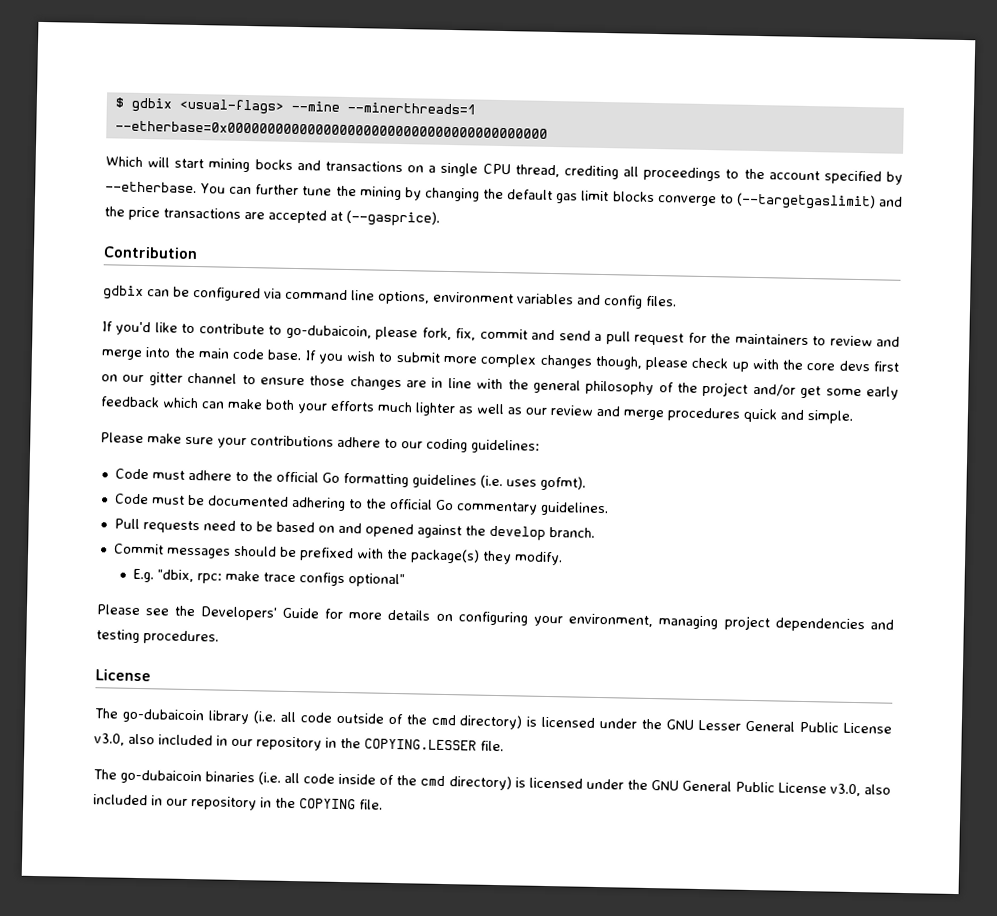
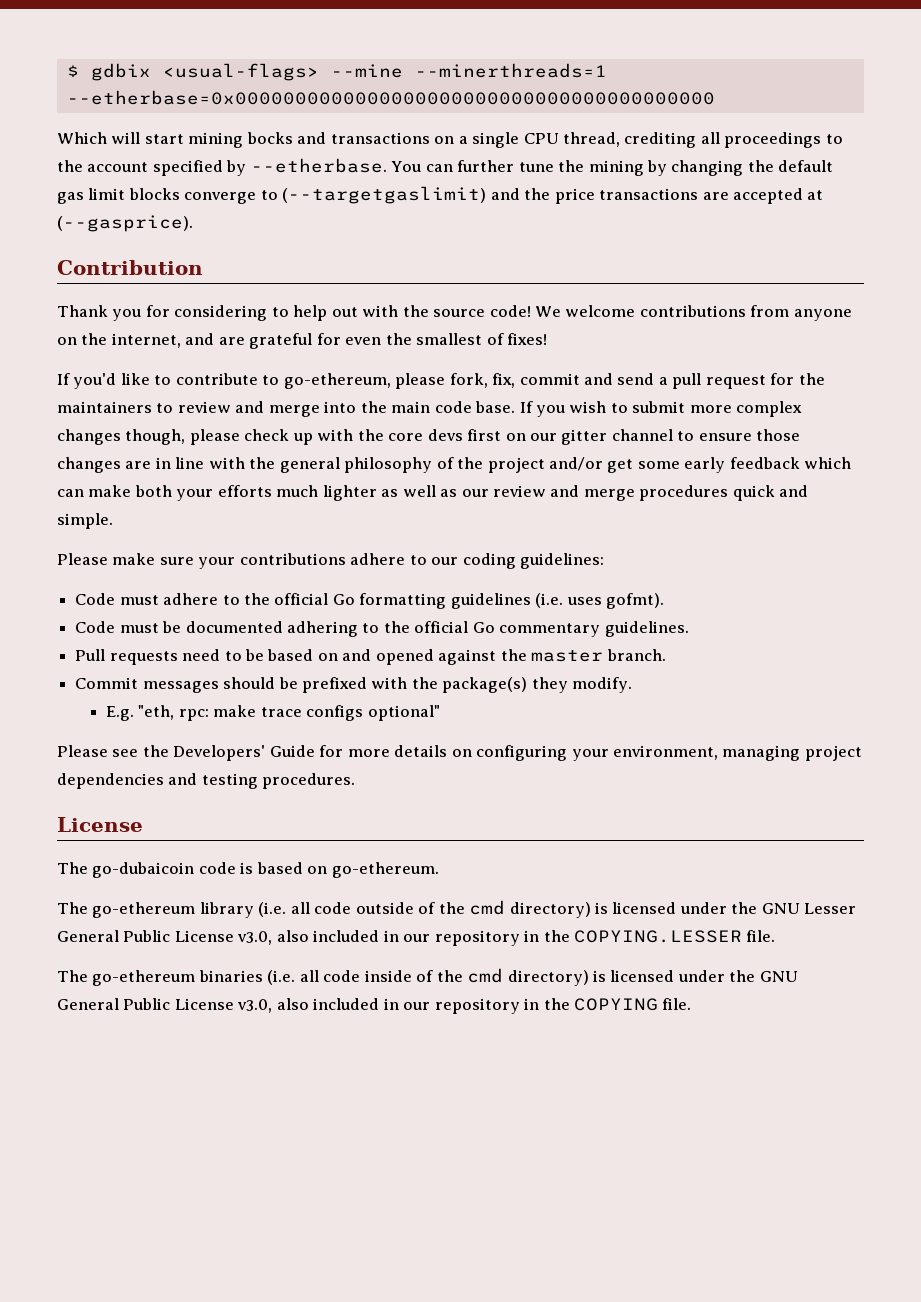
[103,285,677,309] gdbix can be configured via command line options, environment variables and config files. -> [57,305,852,321] [57,333,548,349] Thank you for considering to help out with the source code! We welcome contributions from anyone on the internet, and are grateful for even the smallest of fixes!
[285,324,372,340] go-dubaicoin, -> [283,373,391,389] go-ethereum,
[488,525,546,541] develop -> [531,650,604,662] master
[156,569,194,583] "dbix, -> [138,705,175,720] "eth,
(205, 716) none -> [198,862,439,878] [57,902,196,918] code is based on go-ethereum. // The go-ethereum
[120,769,203,785] go-dubaicoin -> [92,970,196,986] go-ethereum

